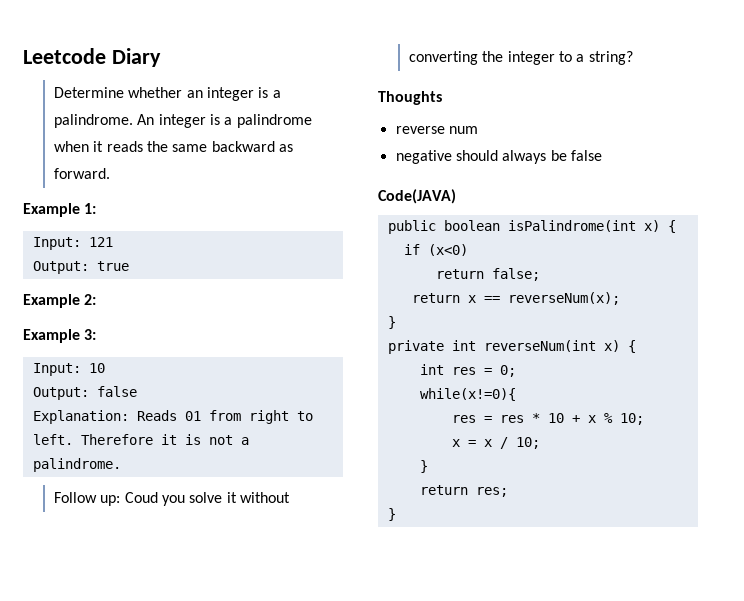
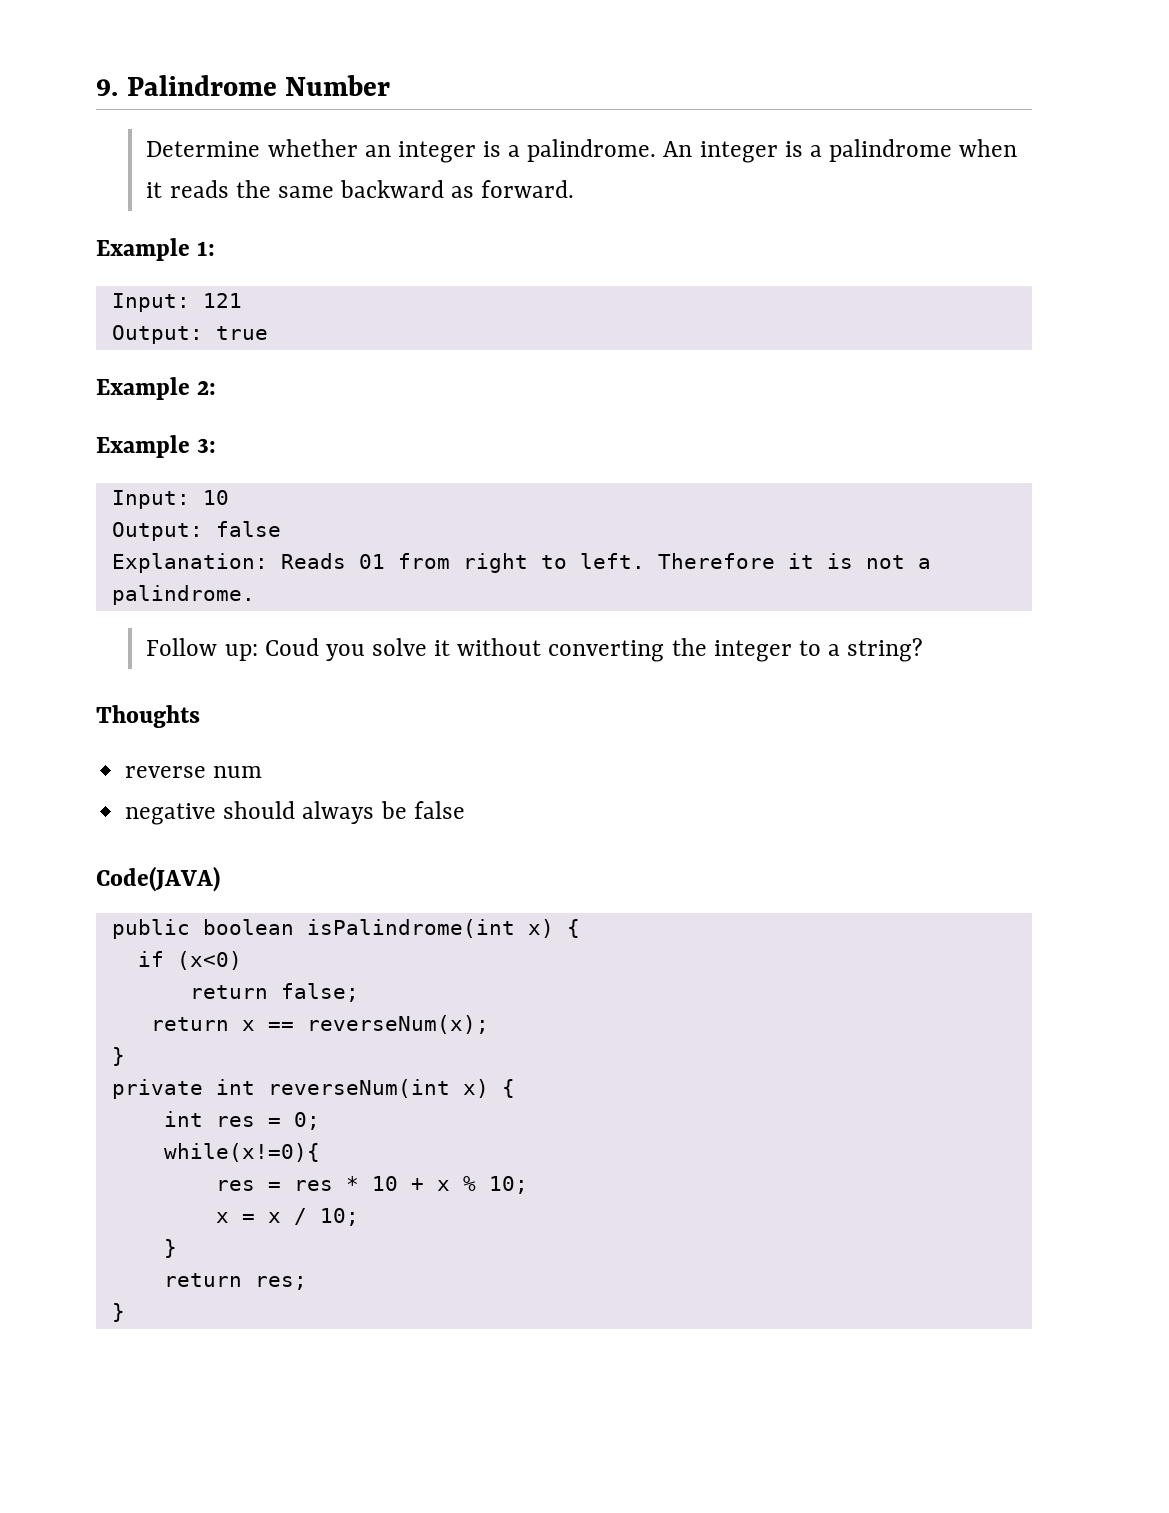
[23,48,161,67] Leetcode Diary -> [96,75,391,96] 9. Palindrome Number

